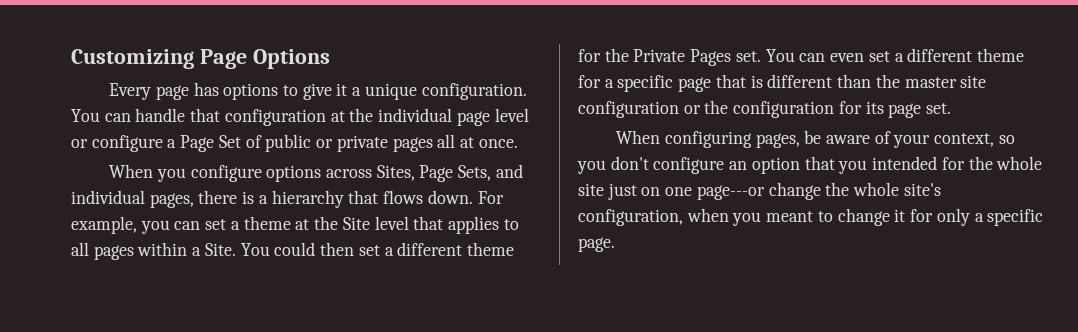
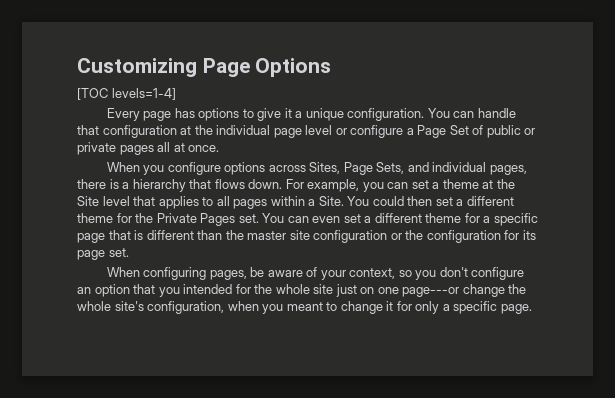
(330, 59) none -> [77,88,176,100] // [TOC levels=1-4]

